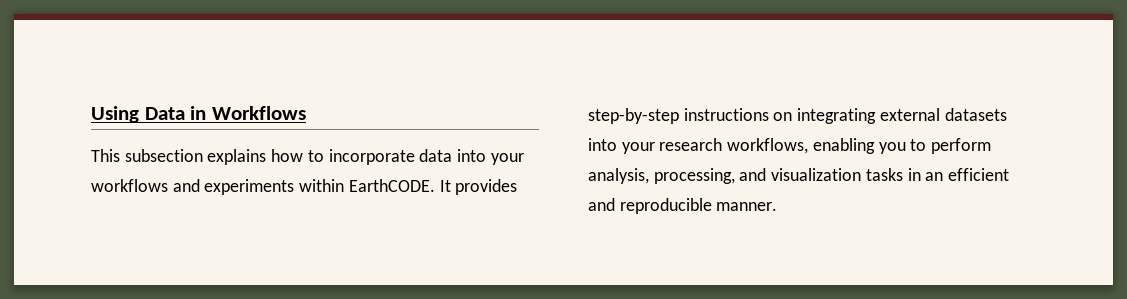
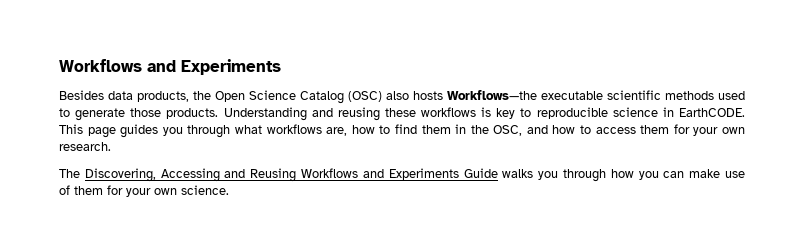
[91,106,306,123] [91,149,524,165] [91,179,518,195] [588,108,1007,124] [588,138,992,154] [588,168,1010,184] [588,198,778,214] Using Data in Workflows // This subsection explains how to incorporate data into your workflows and experiments within EarthCODE. It provides step-by-step instructions on integrating external datasets into your research workflows, enabling you to perform analysis, processing, and visualization tasks in an efficient and reproducible manner. -> [59,59,281,75] [59,90,745,104] [59,107,745,121] [59,124,745,138] [59,142,111,151] [59,168,745,182] [59,185,229,197] Workflows and Experiments // Besides data products, the Open Science Catalog (OSC) also hosts Workflows—the executable scientific methods used to generate those products. Understanding and reusing these workflows is key to reproducible science in EarthCODE. This page guides you through what workflows are, how to find them in the OSC, and how to access them for your own research. // The Discovering, Accessing and Reusing Workflows and Experiments Guide walks you through how you can make use of them for your own science.

